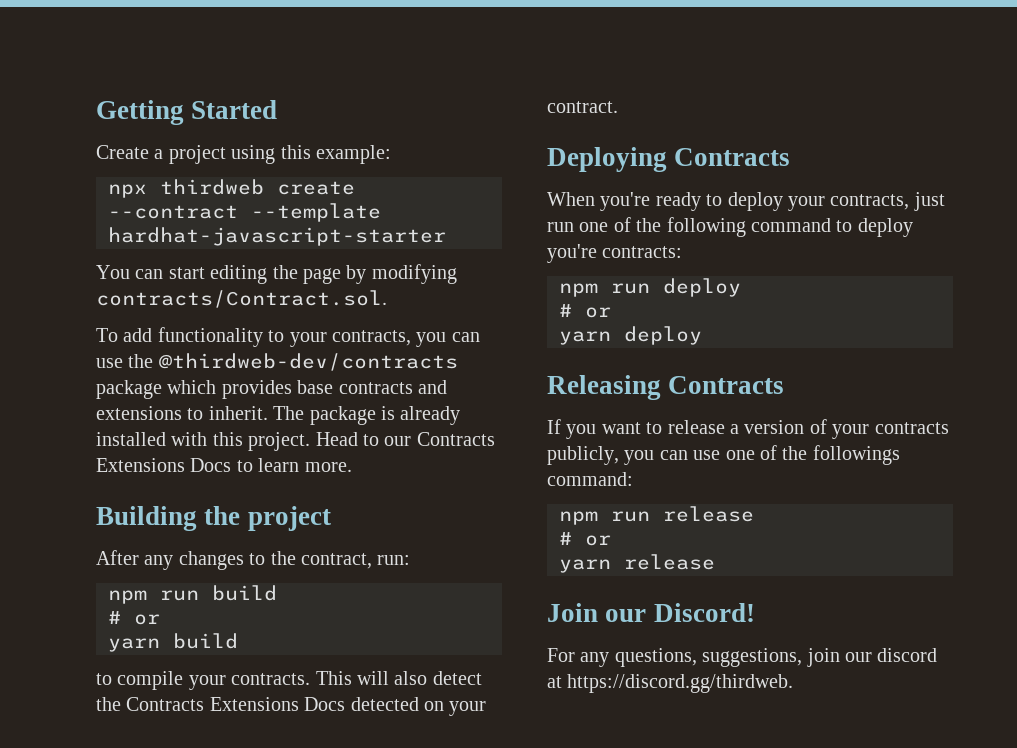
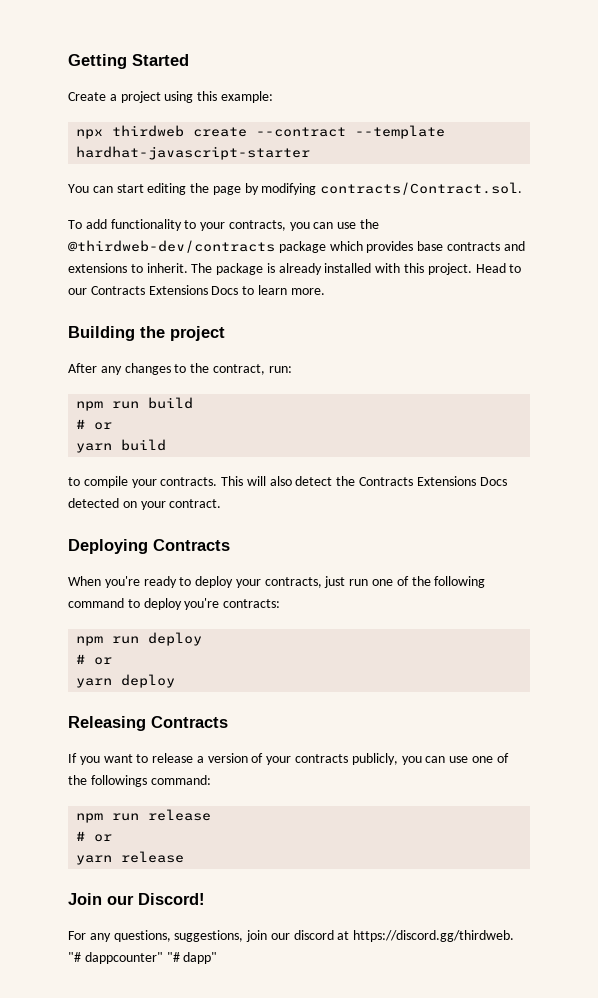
(794, 683) none -> [68,952,218,964] "# dappcounter" "# dapp"

